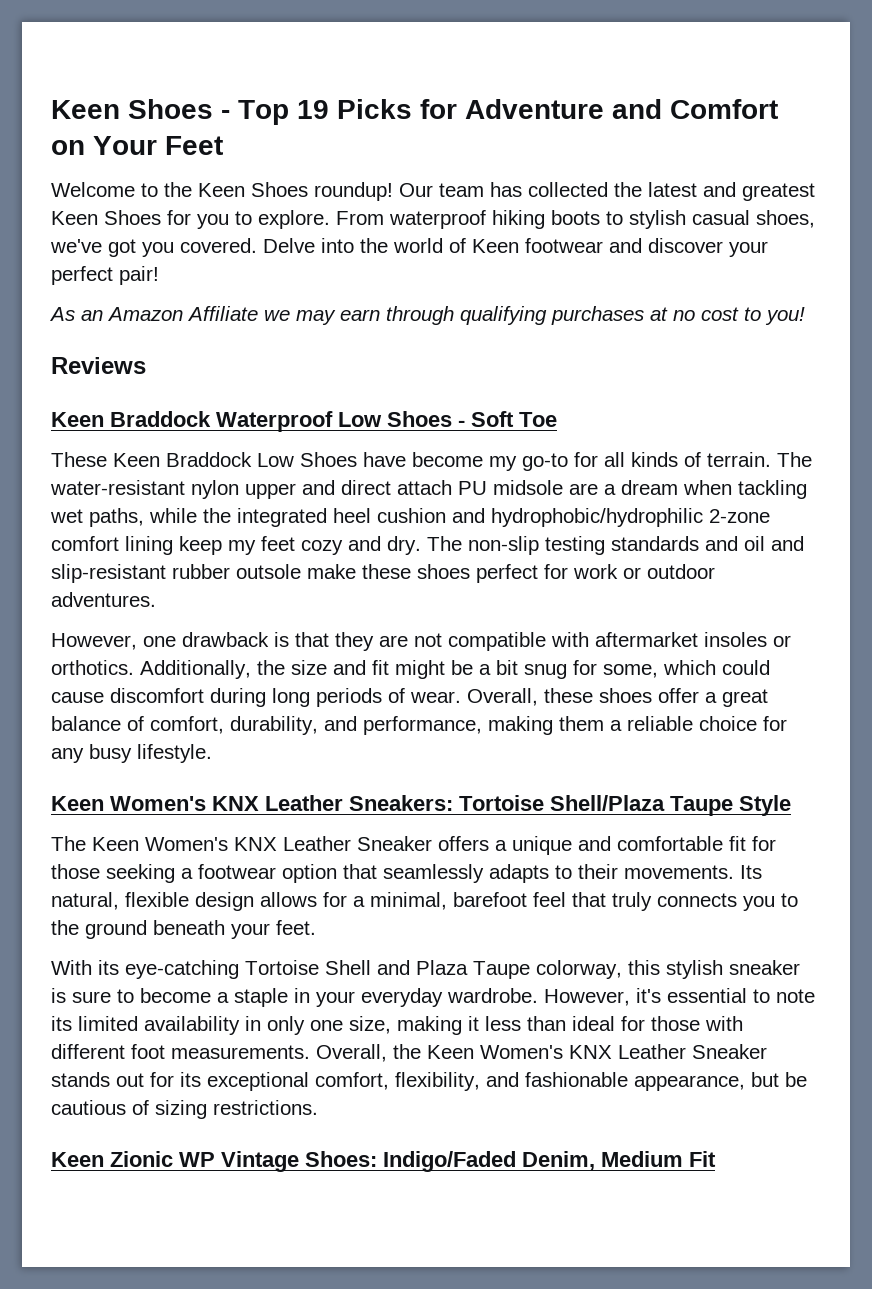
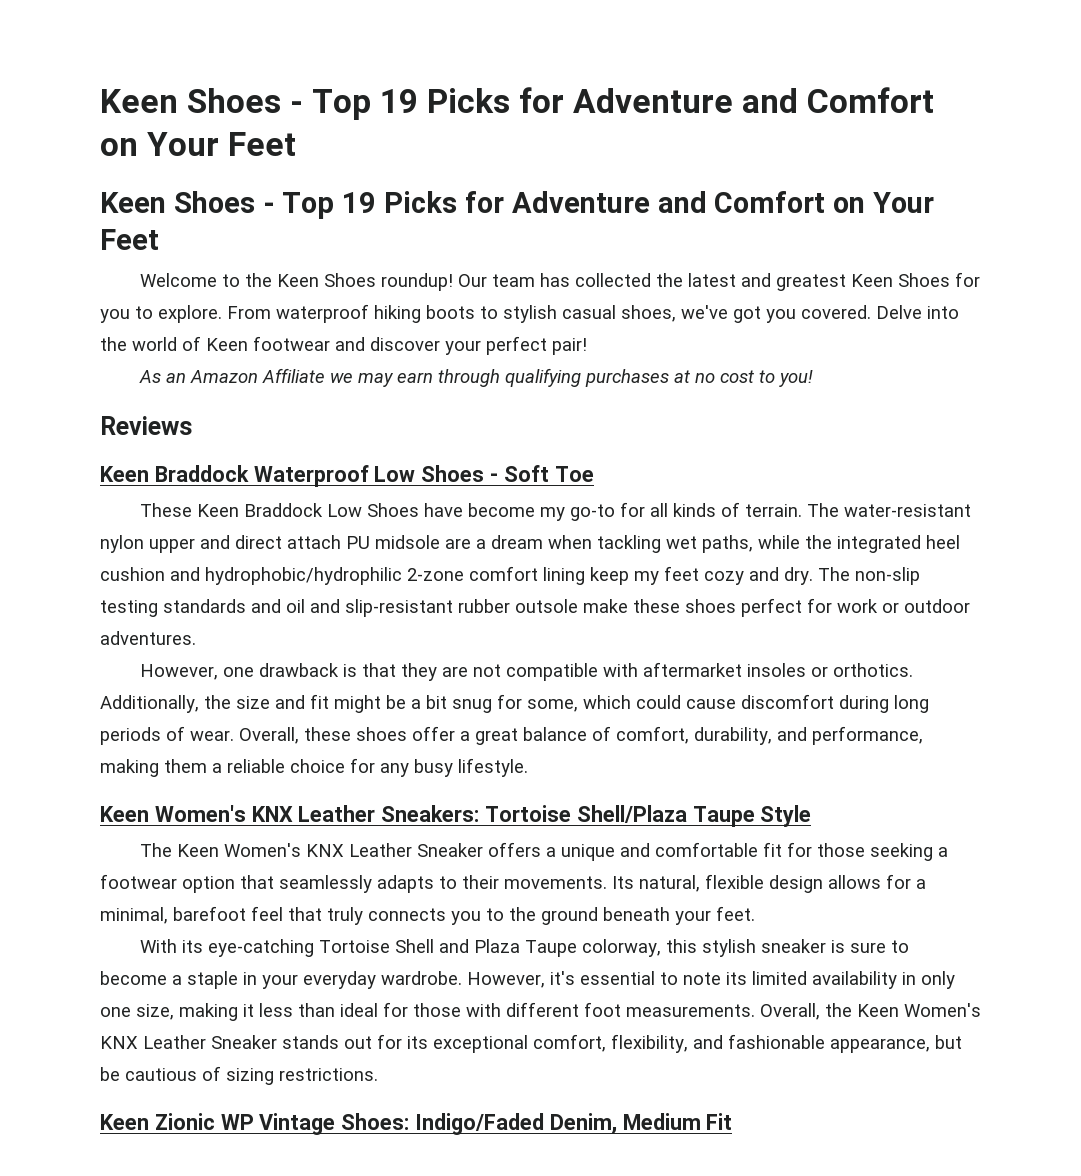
(223, 145) none -> [100,191,935,219] [100,229,159,250] // Keen Shoes - Top 19 Picks for Adventure and Comfort on Your Feet

